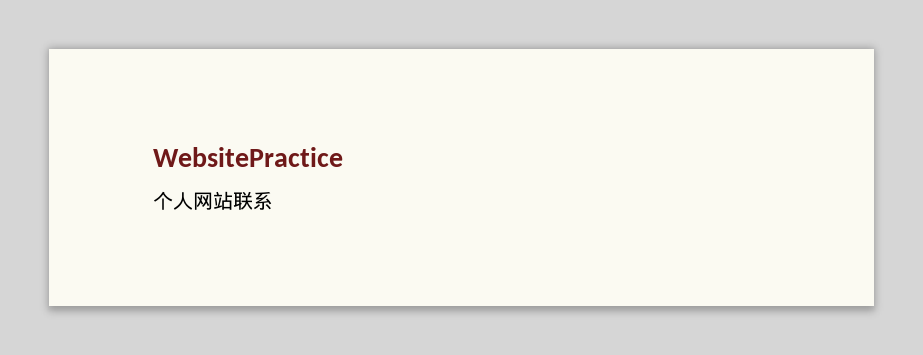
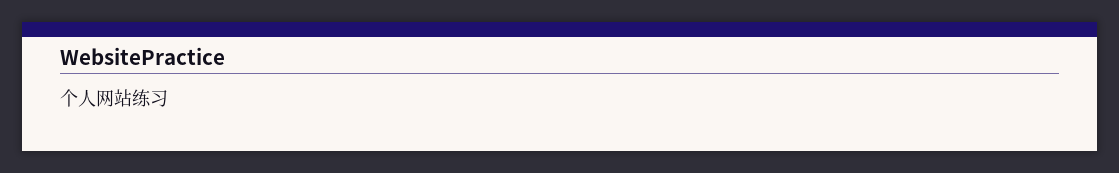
[233,191,273,210] 联系 -> [132,89,168,107] 练习

